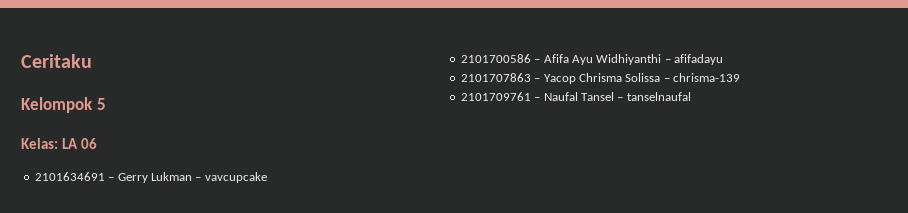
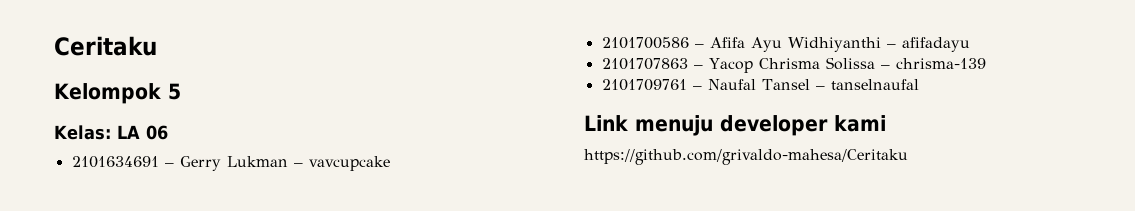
(691, 96) none -> [584,115,886,136] [584,149,908,165] // Link menuju developer kami // https://github.com/grivaldo-mahesa/Ceritaku

